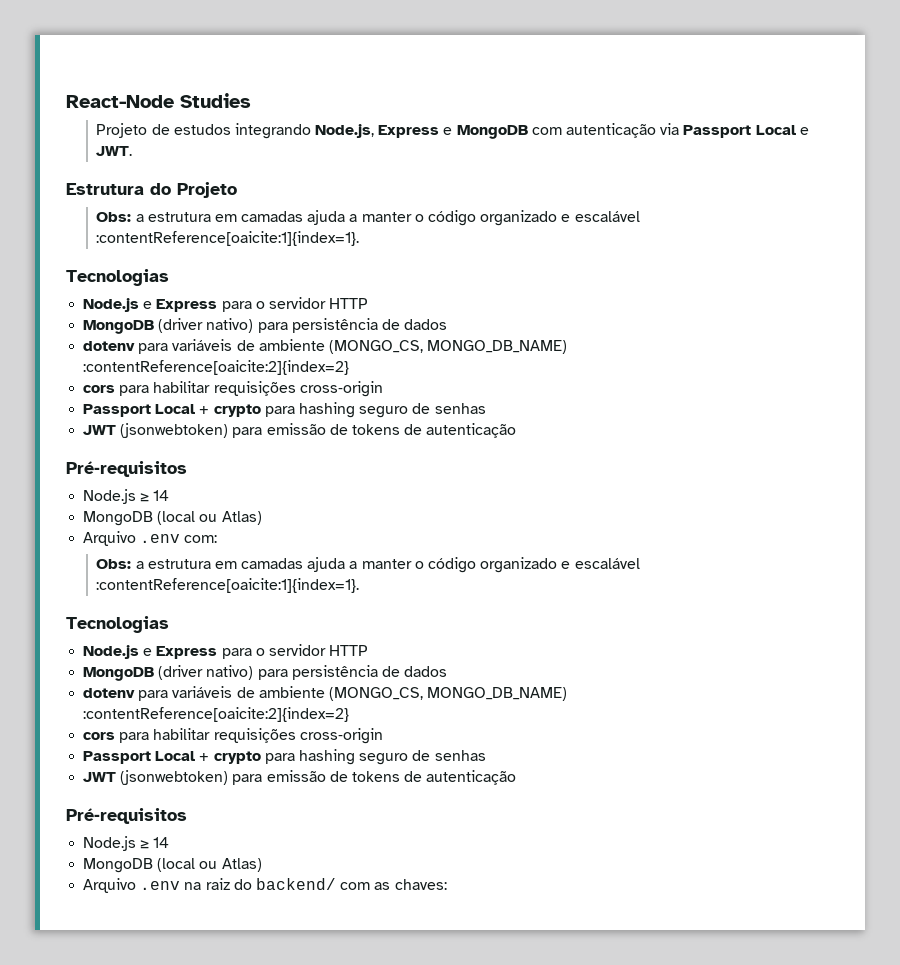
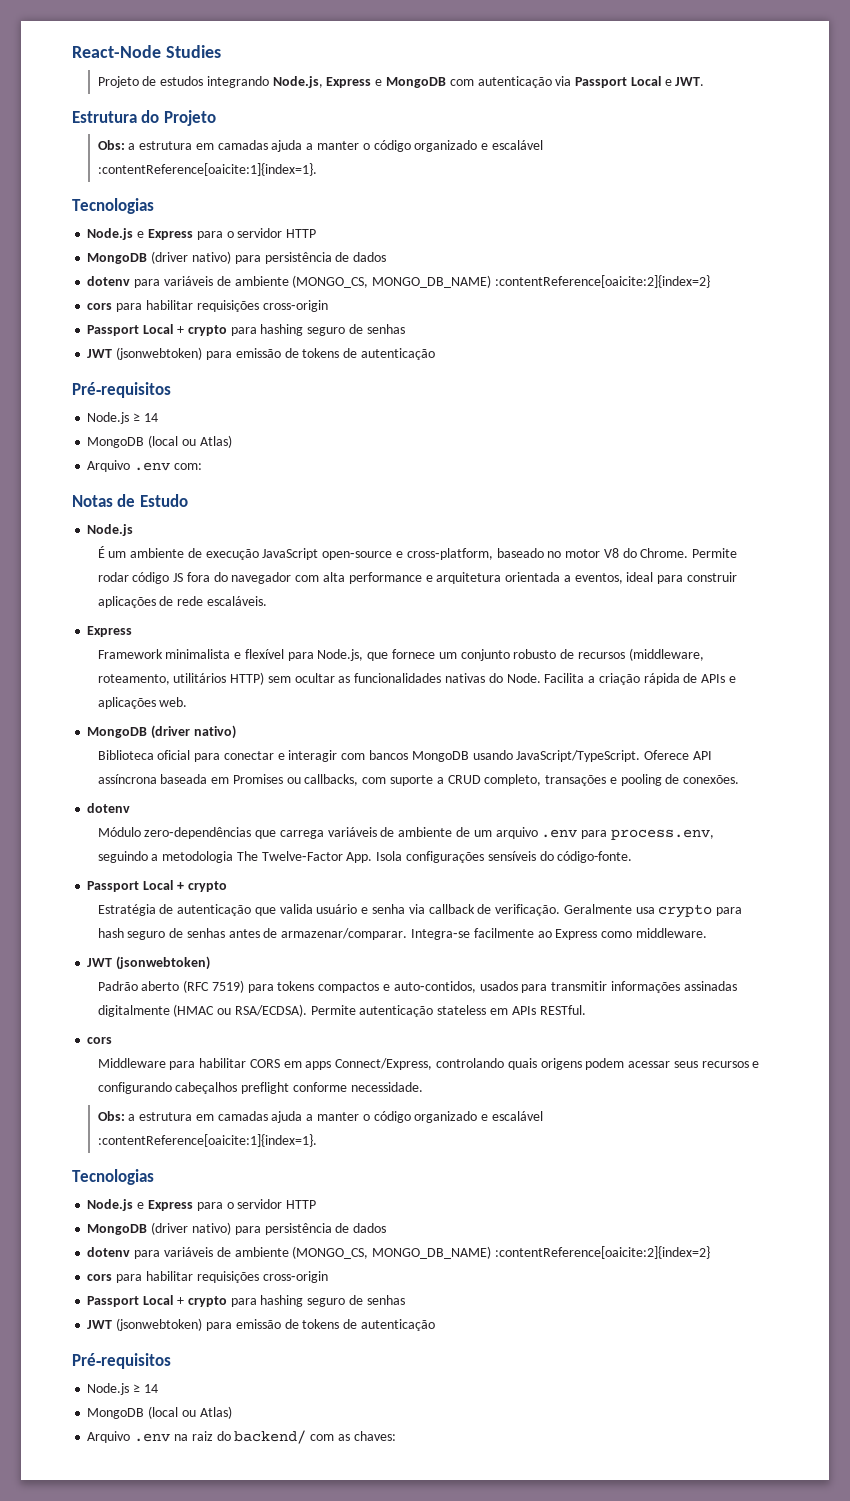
(218, 539) none -> [72,494,188,507] [87,524,134,536] [97,546,738,560] [97,572,737,584] [97,596,267,608] [87,626,133,637] [97,648,704,661] [97,672,736,685] [97,697,188,709] [87,725,236,739] [97,750,712,762] [97,774,740,786] [87,803,131,813] [97,827,714,840] [97,851,633,863] [87,880,227,892] [97,904,743,918] [97,928,707,940] [87,956,211,970] [97,980,737,993] [97,1004,586,1017] [87,1037,113,1044] [97,1058,760,1070] [97,1082,423,1094] // Notas de Estudo // Node.js // É um ambiente de execução JavaScript open‑source e cross‑platform, baseado no motor V8 do Chrome. Permite rodar código JS fora do navegador com alta performance e arquitetura orientada a eventos, ideal para construir aplicações de rede escaláveis. // Express // Framework minimalista e flexível para Node.js, que fornece um conjunto robusto de recursos (middleware, roteamento, utilitários HTTP) sem ocultar as funcionalidades nativas do Node. Facilita a criação rápida de APIs e aplicações web. // MongoDB (driver nativo) // Biblioteca oficial para conectar e interagir com bancos MongoDB usando JavaScript/TypeScript. Oferece API assíncrona baseada em Promises ou callbacks, com suporte a CRUD completo, transações e pooling de conexões. // dotenv // Módulo zero‑dependências que carrega variáveis de ambiente de um arquivo .env para process.env, seguindo a metodologia The Twelve‑Factor App. Isola configurações sensíveis do código-fonte. // Passport Local + crypto // Estratégia de autenticação que valida usuário e senha via callback de verificação. Geralmente usa crypto para hash seguro de senhas antes de armazenar/comparar. Integra‑se facilmente ao Express como middleware. // JWT (jsonwebtoken) // Padrão aberto (RFC 7519) para tokens compactos e auto‑contidos, usados para transmitir informações assinadas digitalmente (HMAC ou RSA/ECDSA). Permite autenticação stateless em APIs RESTful. // cors // Middleware para habilitar CORS em apps Connect/Express, controlando quais origens podem acessar seus recursos e configurando cabeçalhos preflight conforme necessidade.

